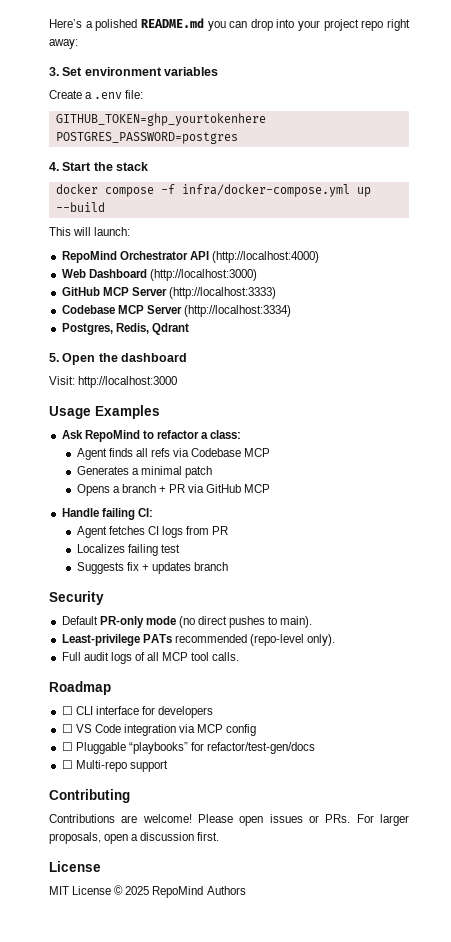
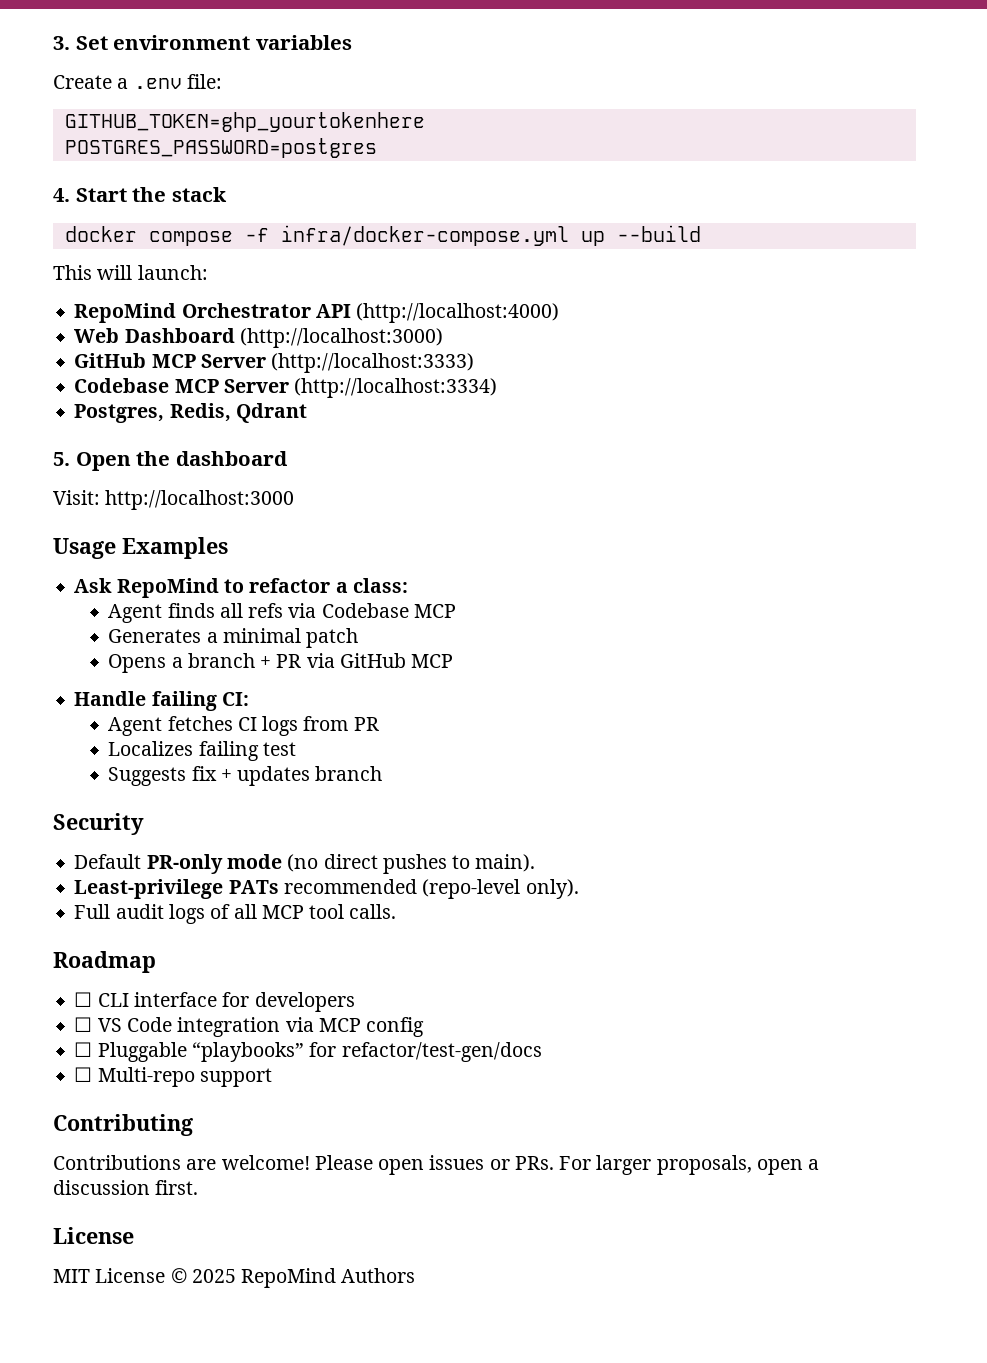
[49,18,410,31] [49,39,78,49] Here’s a polished README.md you can drop into your project repo right away: // -> (53, 43) none

